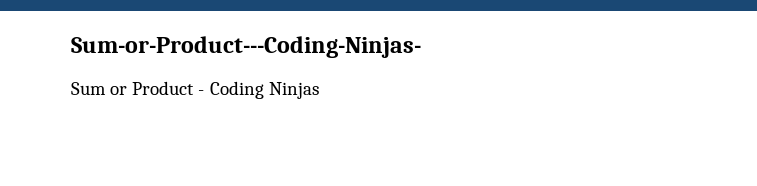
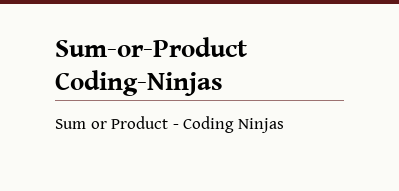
[71,36,421,58] Sum-or-Product---Coding-Ninjas- -> [55,37,247,57] [55,70,223,96] Sum-or-Product Coding-Ninjas

